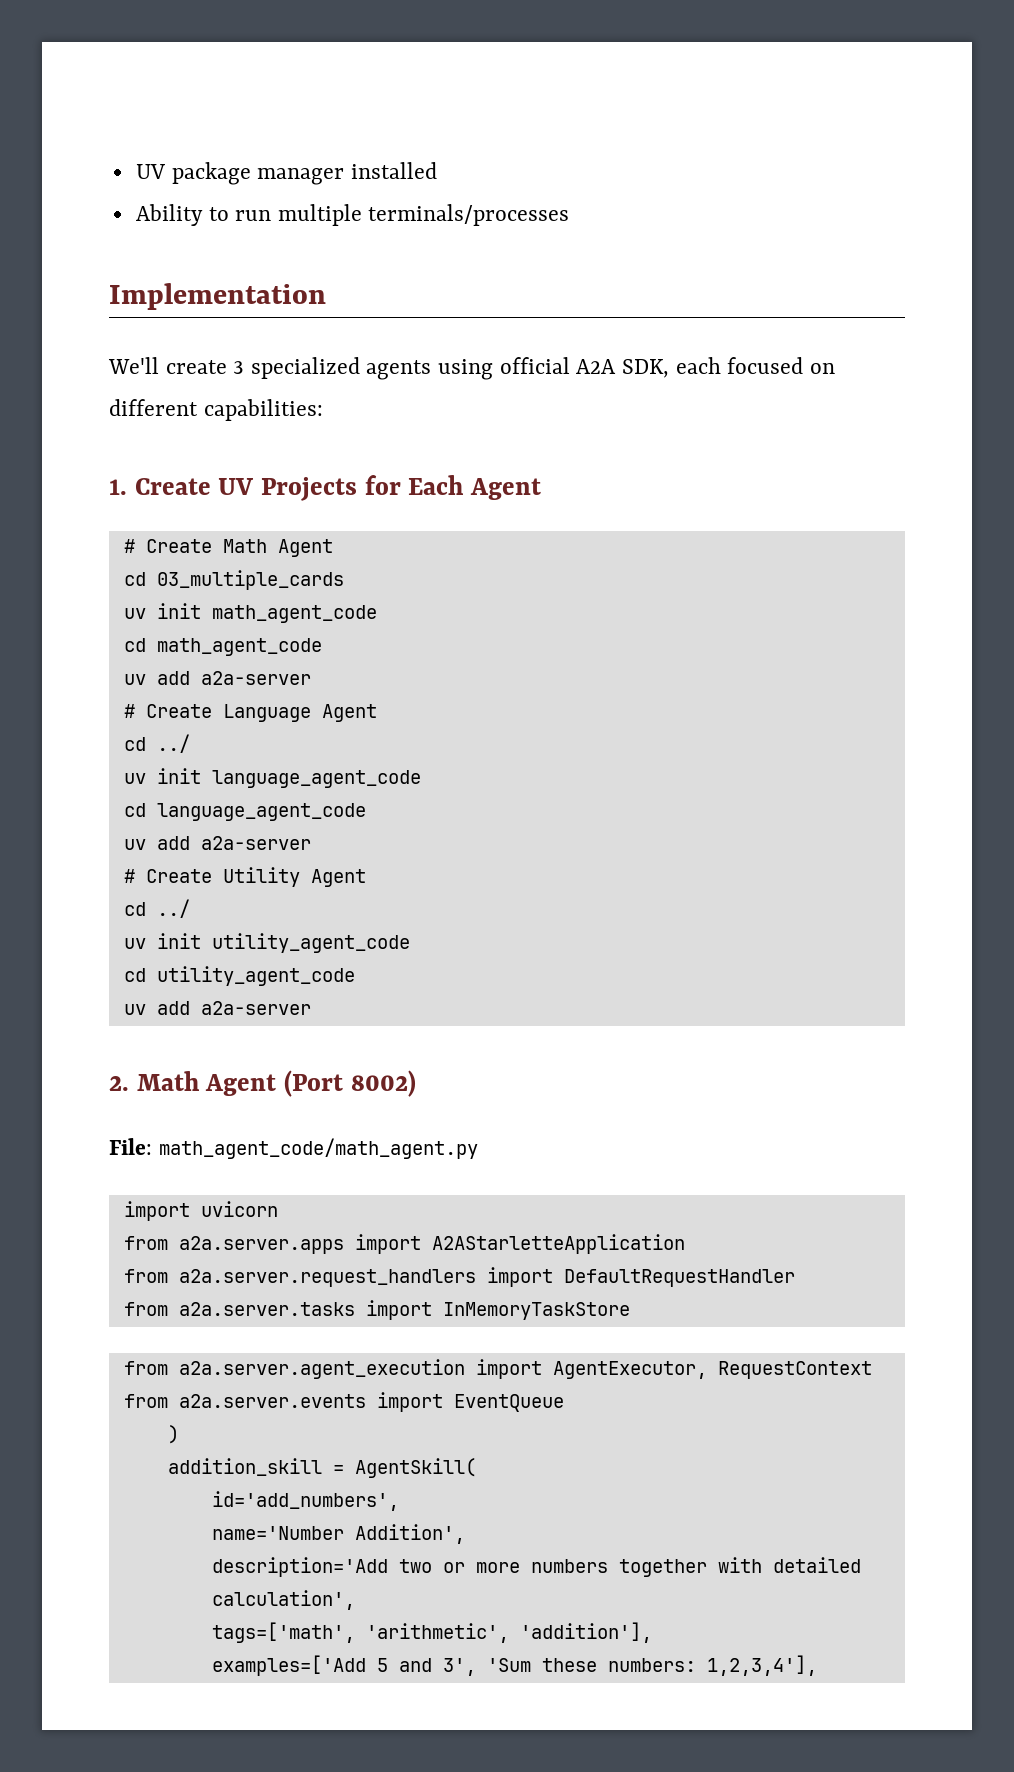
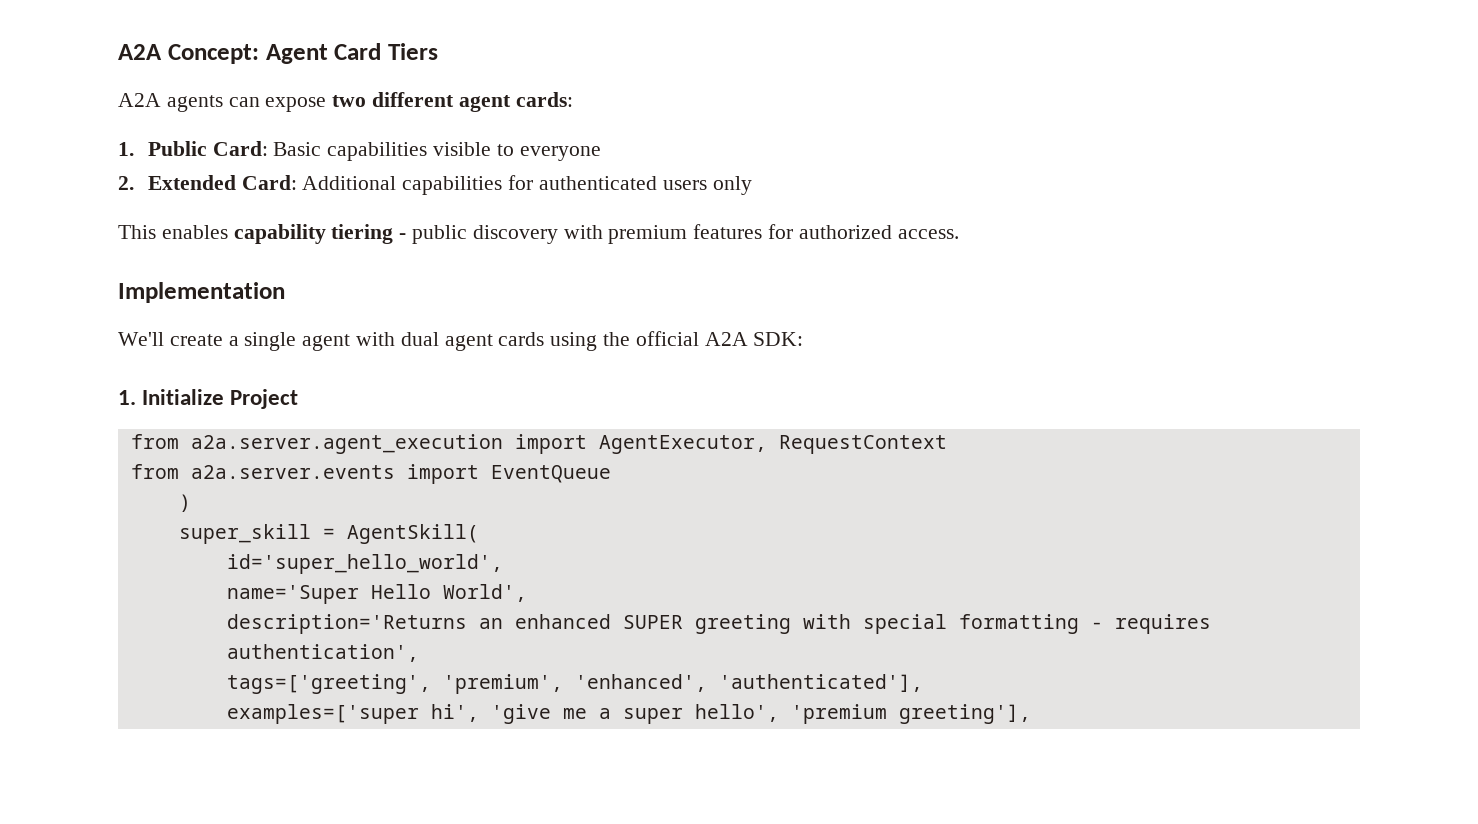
[135,162,437,185] [135,204,570,226] [109,283,326,310] [108,357,835,380] [109,399,323,421] [109,475,542,501] [123,539,333,557] [123,570,344,590] [123,603,377,623] [123,638,322,656] [123,671,311,685] [123,704,377,722] [123,734,190,753] [123,768,421,788] [123,803,366,821] [123,836,311,850] [123,867,366,887] [123,899,190,918] [123,933,410,953] [123,966,355,986] [123,1001,311,1015] [109,1070,416,1097] [109,1138,478,1159] [123,1201,278,1221] [123,1234,685,1254] [123,1267,795,1287] [123,1300,630,1320] UV package manager installed // Ability to run multiple terminals/processes // Implementation // We'll create 3 specialized agents using official A2A SDK, each focused on different capabilities: // 1. Create UV Projects for Each Agent // # Create Math Agent // cd 03_multiple_cards // uv init math_agent_code // cd math_agent_code // uv add a2a-server // # Create Language Agent // cd ../ // uv init language_agent_code // cd language_agent_code // uv add a2a-server // # Create Utility Agent // cd ../ // uv init utility_agent_code // cd utility_agent_code // uv add a2a-server // 2. Math Agent (Port 8002) // File: math_agent_code/math_agent.py // import uvicorn // from a2a.server.apps import A2AStarletteApplication // from a2a.server.request_handlers import DefaultRequestHandler // from a2a.server.tasks import InMemoryTaskStore -> [118,43,438,64] [118,92,573,112] [118,141,601,161] [118,175,752,195] [118,224,959,244] [118,282,285,303] [118,331,804,351] [118,389,299,409] A2A Concept: Agent Card Tiers // A2A agents can expose two different agent cards: // 1. Public Card: Basic capabilities visible to everyone // 2. Extended Card: Additional capabilities for authenticated users only // This enables capability tiering - public discovery with premium features for authorized access. // Implementation // We'll create a single agent with dual agent cards using the official A2A SDK: // 1. Initialize Project
[167,1458,322,1476] addition_skill -> [178,524,311,544] super_skill
[211,1491,399,1511] [211,1524,465,1544] [211,1557,861,1577] [211,1590,355,1610] [211,1622,652,1643] [211,1655,817,1676] id='add_numbers', // name='Number Addition', // description='Add two or more numbers together with detailed calculation', // tags=['math', 'arithmetic', 'addition'], // examples=['Add 5 and 3', 'Sum these numbers: 1,2,3,4'], -> [226,554,503,574] [226,584,527,604] [226,614,1211,634] [226,644,419,662] [226,674,923,694] [226,704,1031,724] id='super_hello_world', // name='Super Hello World', // description='Returns an enhanced SUPER greeting with special formatting - requires authentication', // tags=['greeting', 'premium', 'enhanced', 'authenticated'], // examples=['super hi', 'give me a super hello', 'premium greeting'],

